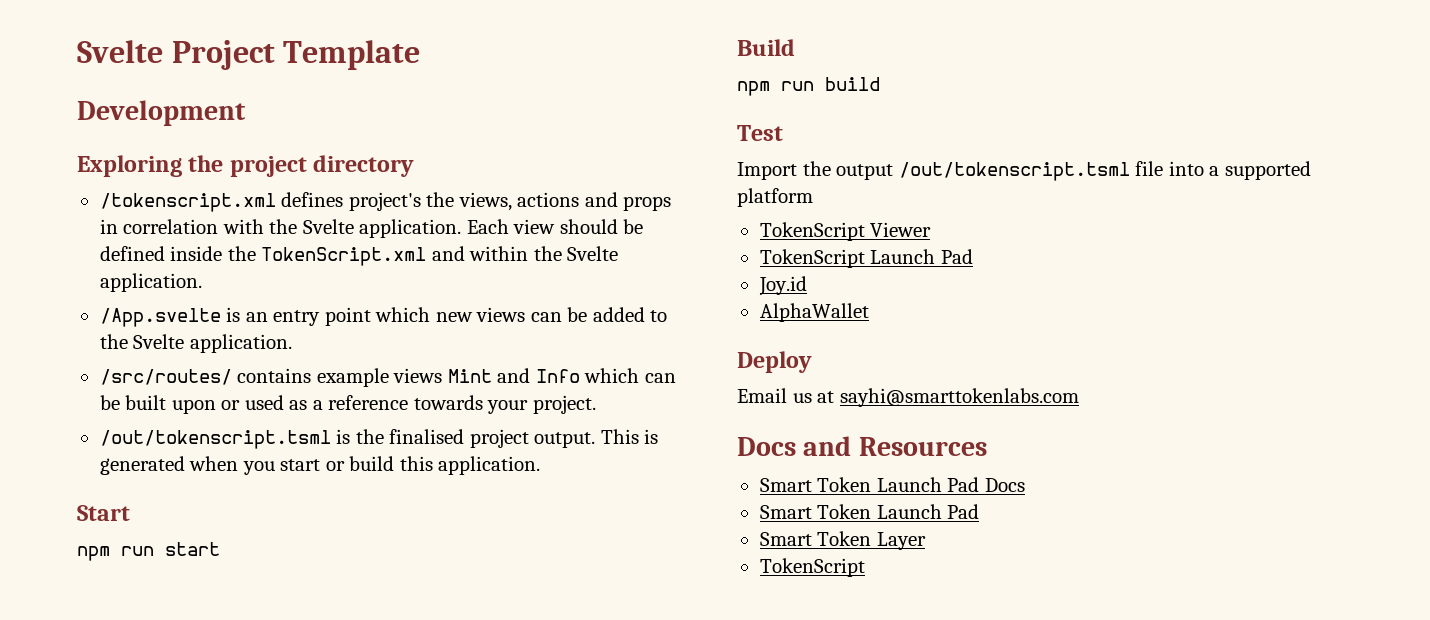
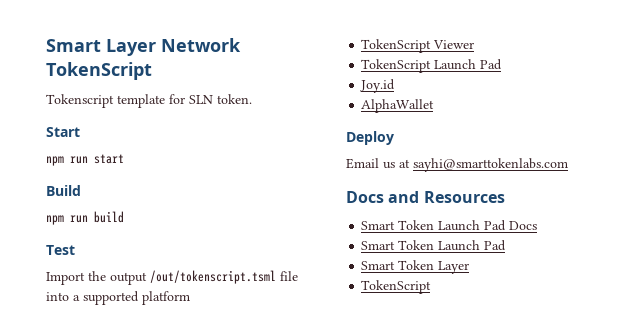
[77,40,421,70] [77,100,246,126] [77,155,415,177] [99,192,672,212] [99,219,644,238] [99,246,619,266] [99,273,202,292] [99,307,668,327] [99,334,292,353] [99,368,676,387] [99,395,596,414] [99,429,659,449] [99,456,541,475] Svelte Project Template // Development // Exploring the project directory // /tokenscript.xml defines project's the views, actions and props in correlation with the Svelte application. Each view should be defined inside the TokenScript.xml and within the Svelte application. // /App.svelte is an entry point which new views can be added to the Svelte application. // /src/routes/ contains example views Mint and Info which can be built upon or used as a reference towards your project. // /out/tokenscript.tsml is the finalised project output. This is generated when you start or build this application. -> [46,38,241,56] [46,62,152,80] [46,94,252,108] Smart Layer Network TokenScript // Tokenscript template for SLN token.

